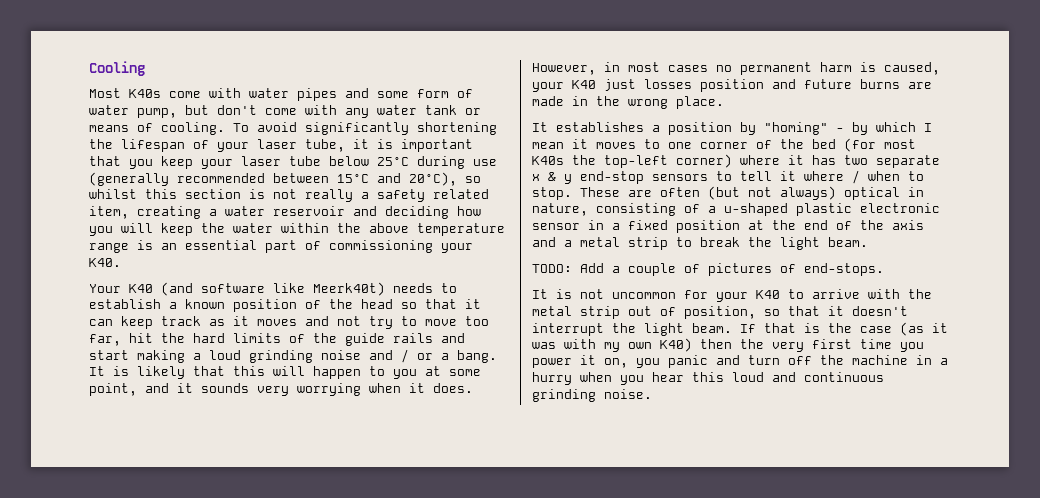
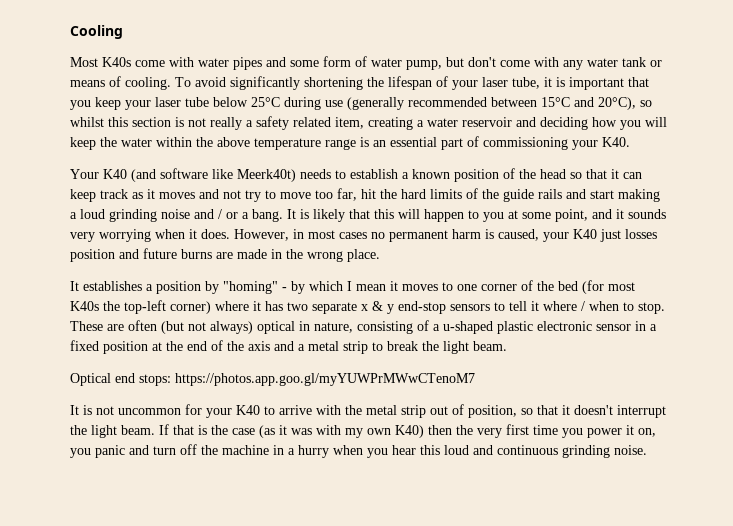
[532,263,884,276] TODO: Add a couple of pictures of end-stops. -> [70,373,475,386] Optical end stops: https://photos.app.goo.gl/myYUWPrMWwCTenoM7

